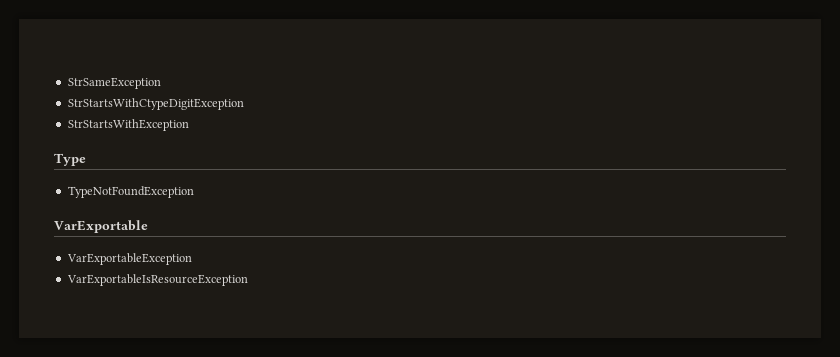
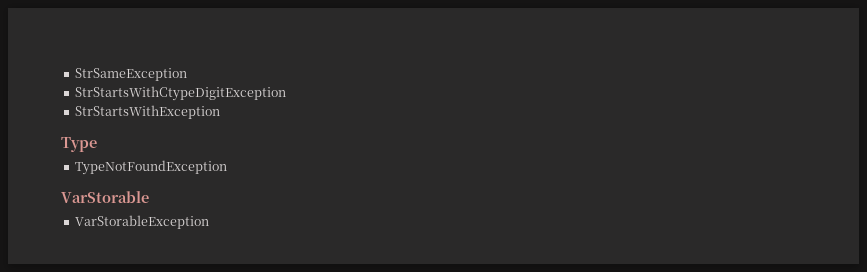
[54,220,148,233] [66,253,192,265] [66,274,248,286] VarExportable // VarExportableException // VarExportableIsResourceException -> [61,191,149,203] [74,215,209,229] VarStorable // VarStorableException

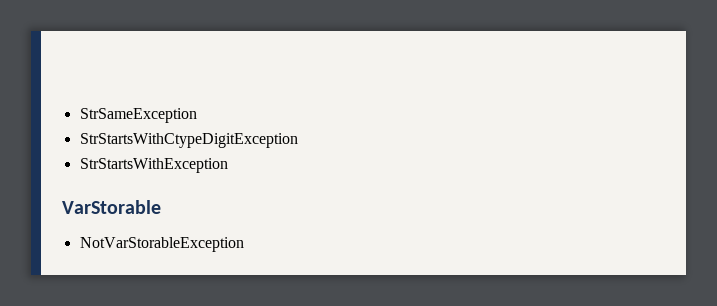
[61,137,97,152] [74,160,227,175] // Type // TypeNotFoundException -> (228, 165) none
[74,215,209,229] VarStorableException -> [79,237,244,252] NotVarStorableException

